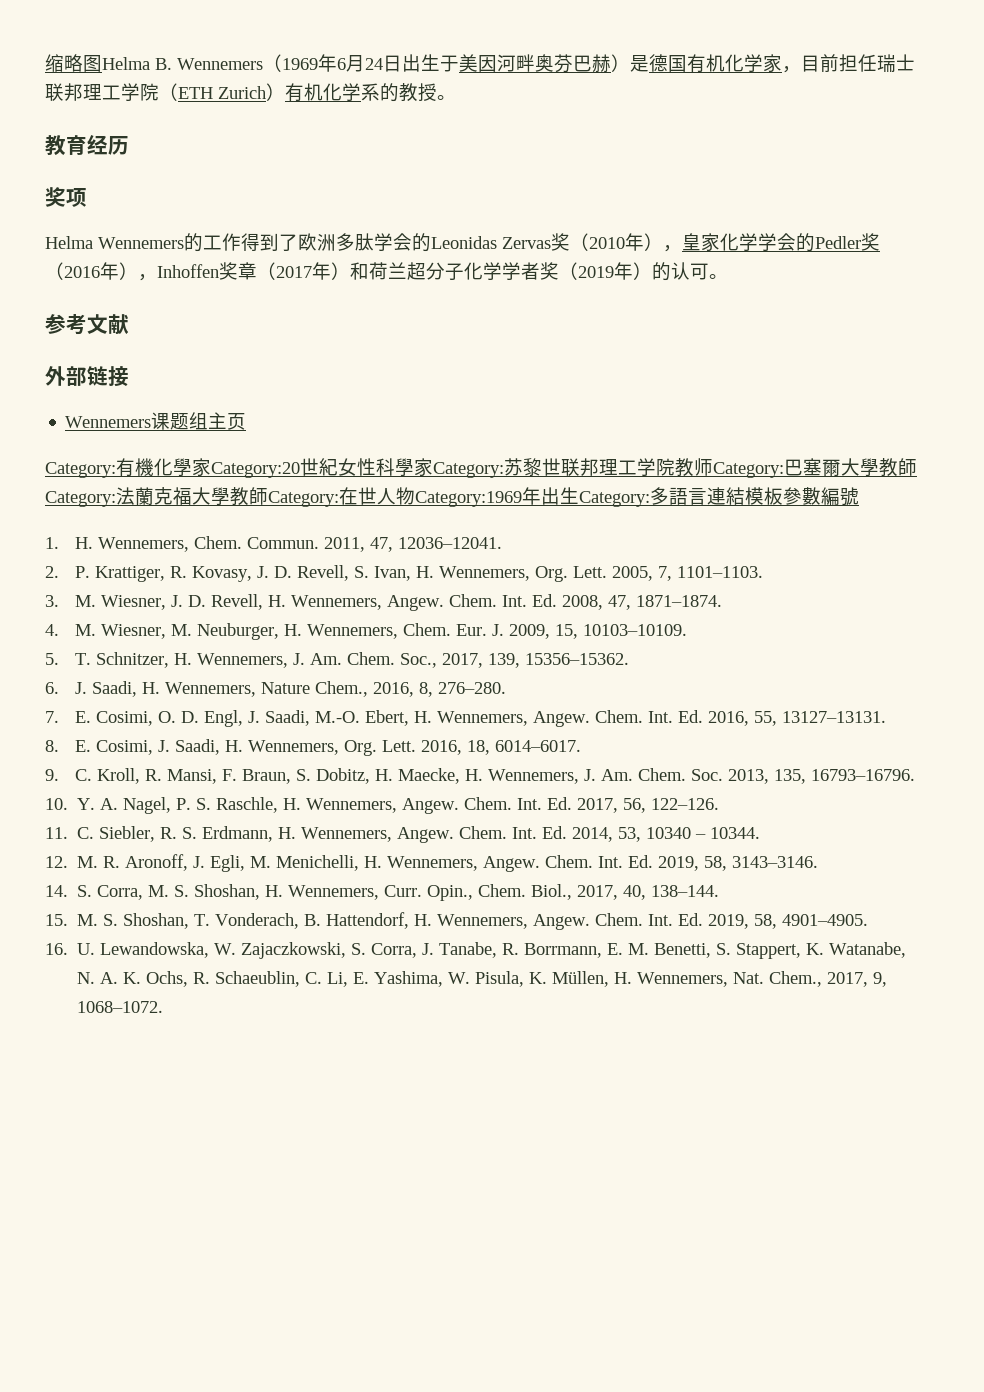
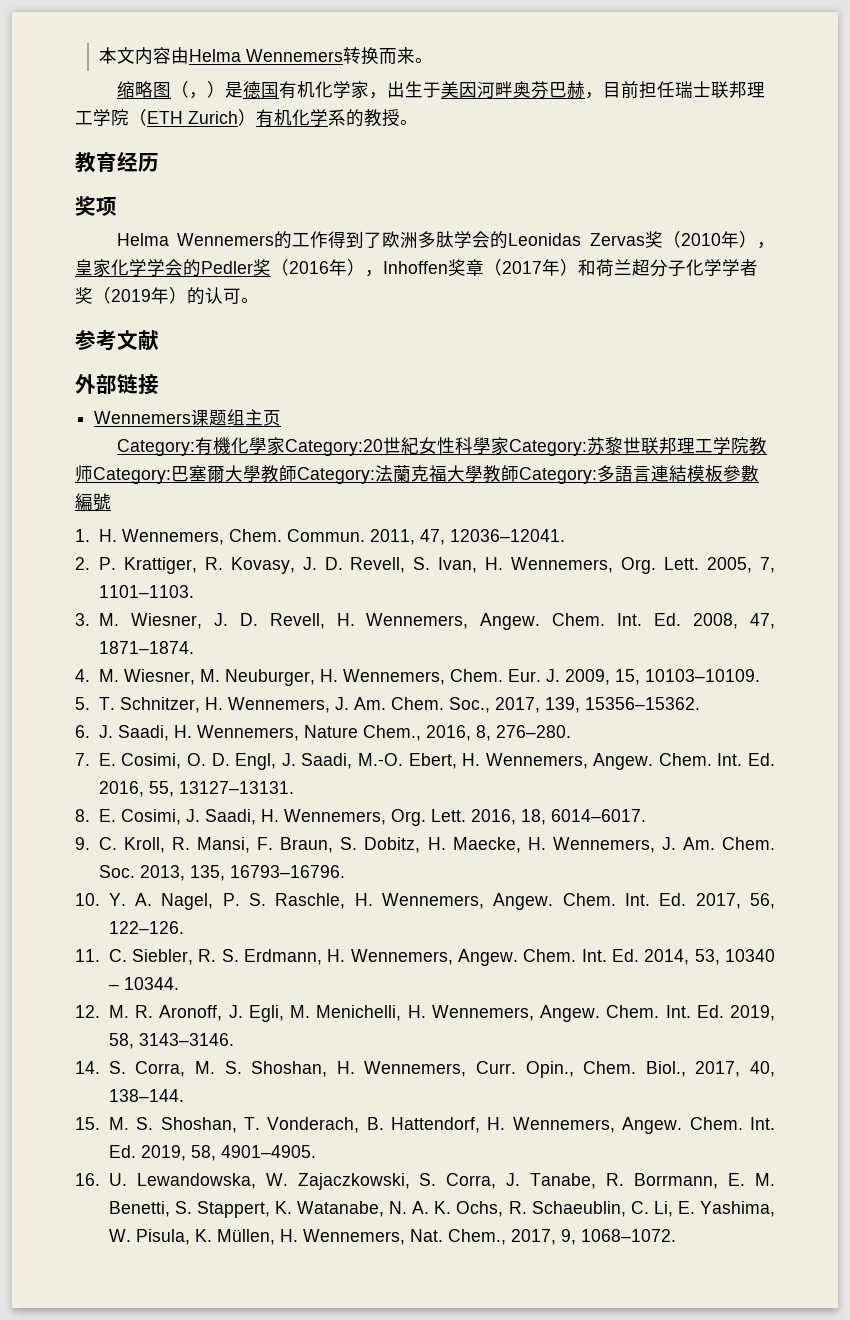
[45,54,402,72] 缩略图Helma B. Wennemers（1969年6月24日 -> [98,47,433,65] [116,81,387,99] 本文内容由Helma Wennemers转换而来。 // 缩略图（，）是德国有机化学家，
[611,54,782,73] ）是德国有机化学家 -> (585, 90) none
[339,487,650,507] 在世人物Category:1969年出生Category: -> (597, 475) none

